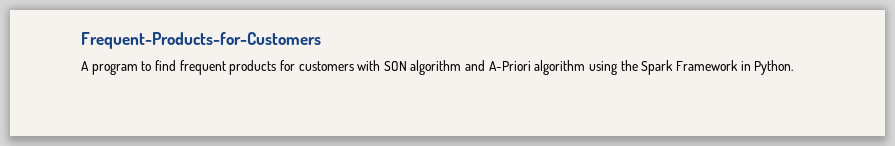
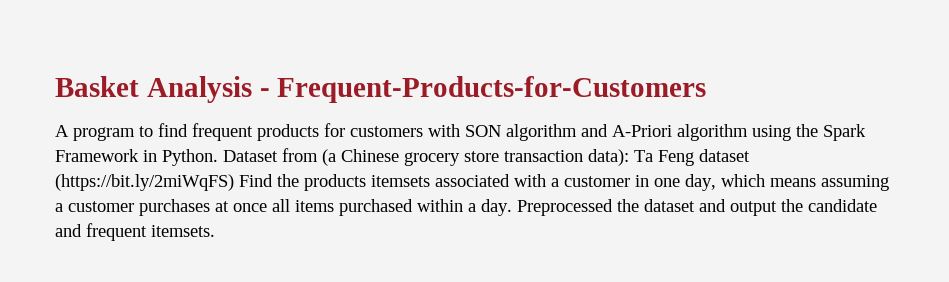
(81, 40) none -> [55,76,270,103] Basket Analysis -
(794, 67) none -> [223,148,750,166] [55,174,889,191] [55,199,877,216] [55,223,215,241] Dataset from (a Chinese grocery store transaction data): Ta Feng dataset (https://bit.ly/2miWqFS) Find the products itemsets associated with a customer in one day, which means assuming a customer purchases at once all items purchased within a day. Preprocessed the dataset and output the candidate and frequent itemsets.

